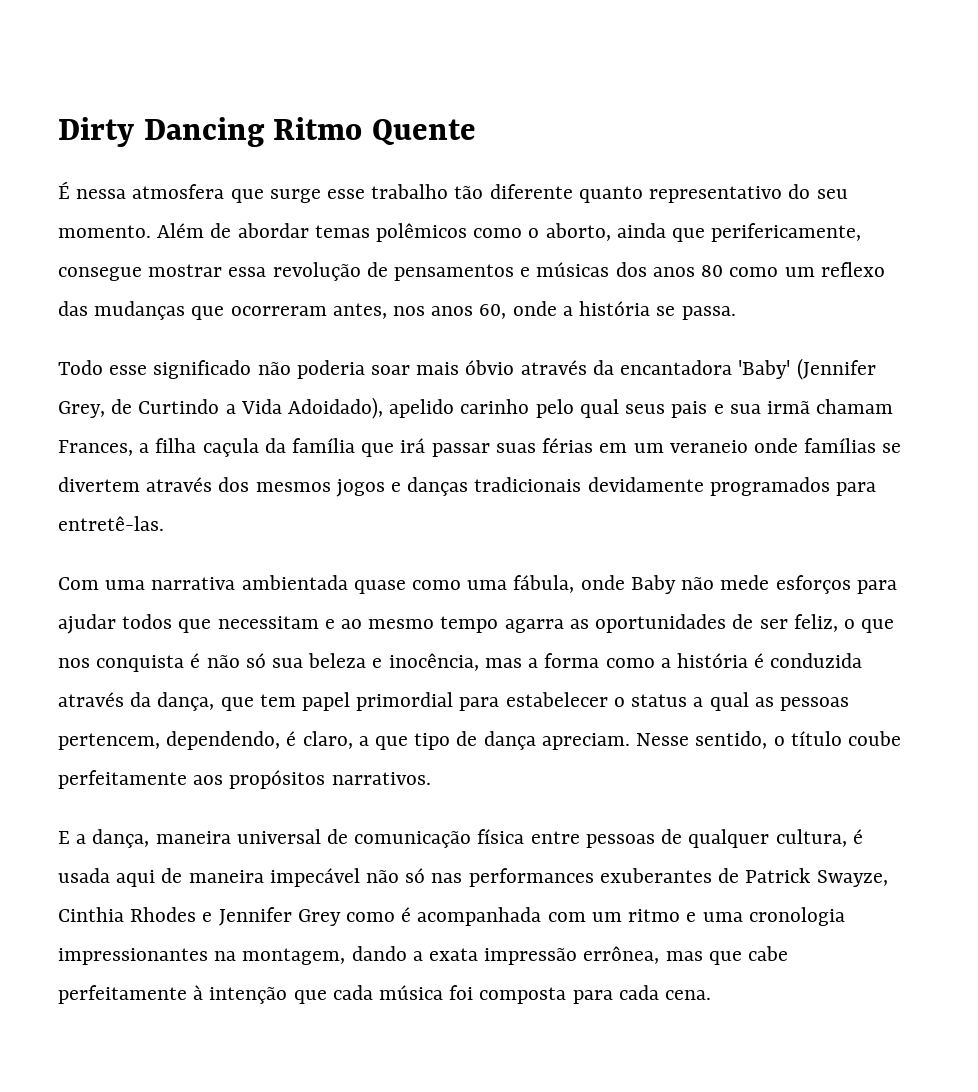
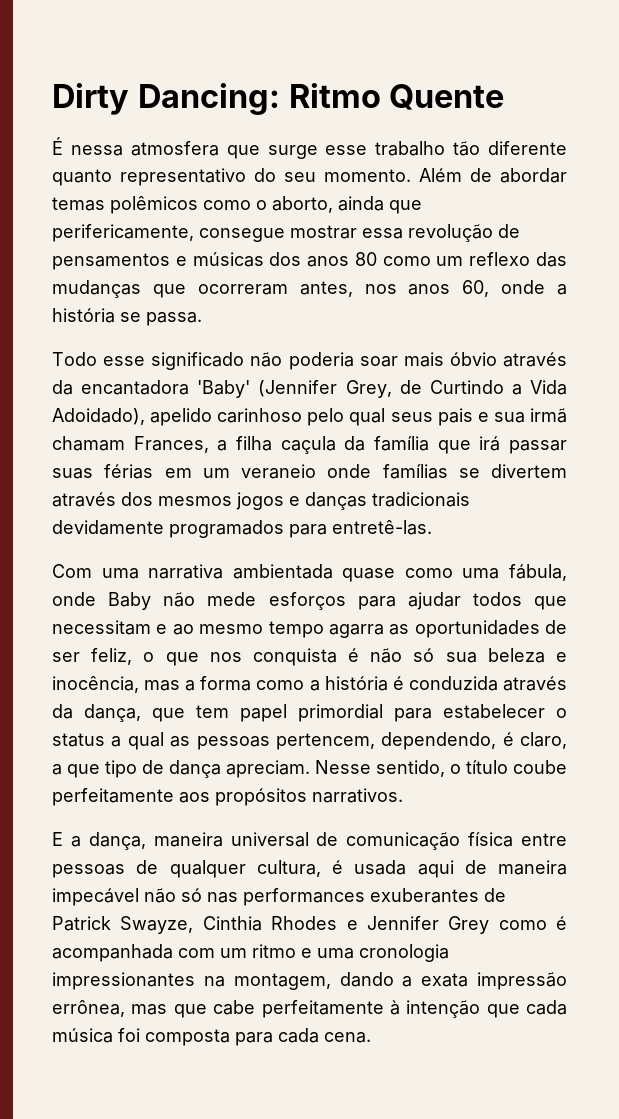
[143,117,265,147] Dancing -> [137,83,280,115] Dancing:
[460,399,530,414] carinho -> [217,408,303,423] carinhoso

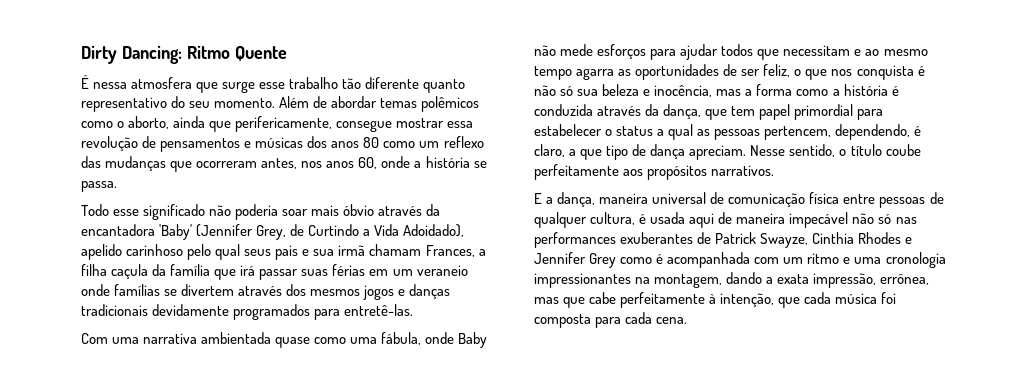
[476,972,567,990] impressão -> [813,273,877,288] impressão,
[406,1000,481,1018] intenção -> [720,293,775,307] intenção,

